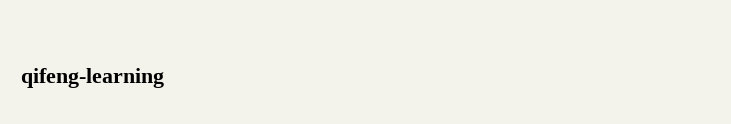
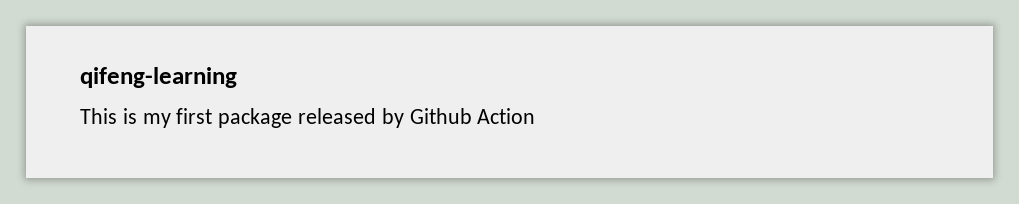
(164, 78) none -> [80,108,536,128] // This is my first package released by Github Action

